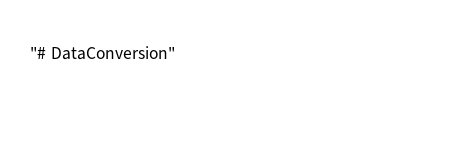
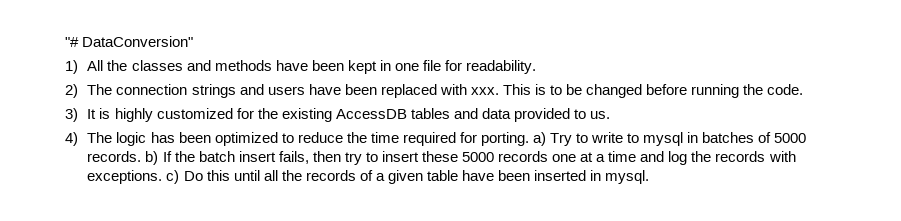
(175, 53) none -> [65,60,536,74] [65,84,804,98] [65,108,611,122] [65,132,807,146] [87,151,796,165] [87,170,650,184] // 1) All the classes and methods have been kept in one file for readability. // 2) The connection strings and users have been replaced with xxx. This is to be changed before running the code. // 3) It is highly customized for the existing AccessDB tables and data provided to us. // 4) The logic has been optimized to reduce the time required for porting. a) Try to write to mysql in batches of 5000 records. b) If the batch insert fails, then try to insert these 5000 records one at a time and log the records with exceptions. c) Do this until all the records of a given table have been inserted in mysql.

